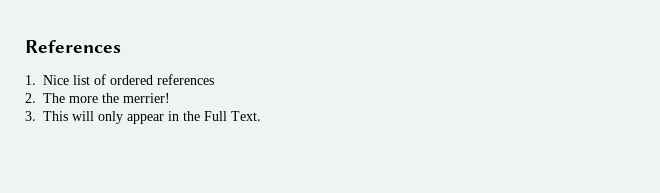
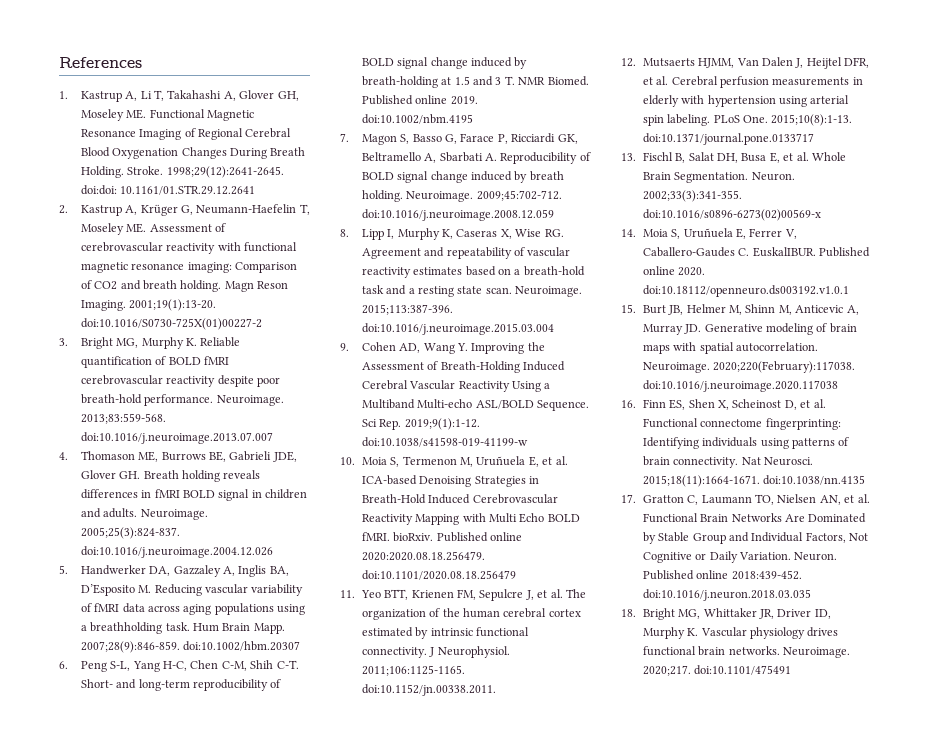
[43,74,215,85] [25,93,171,103] [25,111,262,124] Nice list of ordered references // 2. The more the merrier! // 3. This will only appear in the Full Text. -> [80,90,299,102] [80,109,255,121] [80,128,292,140] [80,147,306,159] [80,166,284,178] [80,185,256,195] [59,204,310,216] [80,223,227,235] [80,242,298,254] [80,262,298,273] [80,280,289,292] [80,299,217,311] [80,318,262,330] [59,337,241,349] [80,356,230,368] [80,375,281,387] [80,394,284,406] [80,413,166,424] [80,432,273,444] [59,451,297,462] [80,470,261,482] [80,489,308,501] [80,508,208,520] [80,527,180,539] [80,546,273,558] [59,565,289,577] [80,584,304,596] [80,603,306,615] [80,622,285,634] [80,641,301,653] [59,660,299,672] [80,679,282,691] [361,57,528,69] [361,76,589,88] [361,95,478,105] [361,114,473,124] [340,133,578,145] [361,152,591,164] [361,171,564,183] [361,190,562,202] [361,209,554,221] [340,228,564,240] [361,247,571,259] [361,266,585,278] [361,285,583,297] [361,304,453,315] [361,323,554,335] [340,342,545,354] [361,361,566,373] [361,380,551,392] [361,399,590,411] [361,418,480,430] [361,437,528,447] [340,456,568,467] [361,475,540,487] [361,494,558,504] [361,513,580,525] [361,532,523,542] [361,551,485,561] [361,570,516,580] [340,589,586,601] [361,608,581,620] [361,627,530,639] [361,646,510,658] [361,665,465,676] [361,684,496,696] [621,57,870,69] [642,76,863,88] [642,95,850,107] [642,114,853,126] [642,133,814,145] [621,152,846,163] [642,172,795,183] [642,190,742,202] [642,209,821,221] [621,228,797,239] [642,247,871,257] [642,266,706,276] [642,285,849,297] [621,304,859,315] [642,323,857,335] [642,342,819,354] [642,361,856,373] [642,380,838,392] [621,399,826,410] [642,418,841,430] [642,437,850,449] [642,456,814,468] [642,475,866,487] [621,494,870,505] [642,513,867,523] [642,532,869,544] [642,551,838,563] [642,570,802,580] [642,589,811,601] [621,608,831,620] [642,627,839,639] [642,646,851,658] [642,665,792,676] Kastrup A, Li T, Takahashi A, Glover GH, Moseley ME. Functional Magnetic Resonance Imaging of Regional Cerebral Blood Oxygenation Changes During Breath Holding. Stroke. 1998;29(12):2641-2645. doi:doi: 10.1161/01.STR.29.12.2641 // 2. Kastrup A, Krüger G, Neumann-Haefelin T, Moseley ME. Assessment of cerebrovascular reactivity with functional magnetic resonance imaging: Comparison of CO2 and breath holding. Magn Reson Imaging. 2001;19(1):13-20. doi:10.1016/S0730-725X(01)00227-2 // 3. Bright MG, Murphy K. Reliable quantification of BOLD fMRI cerebrovascular reactivity despite poor breath-hold performance. Neuroimage. 2013;83:559-568. doi:10.1016/j.neuroimage.2013.07.007 // 4. Thomason ME, Burrows BE, Gabrieli JDE, Glover GH. Breath holding reveals differences in fMRI BOLD signal in children and adults. Neuroimage. 2005;25(3):824-837. doi:10.1016/j.neuroimage.2004.12.026 // 5. Handwerker DA, Gazzaley A, Inglis BA, D’Esposito M. Reducing vascular variability of fMRI data across aging populations using a breathholding task. Hum Brain Mapp. 2007;28(9):846-859. doi:10.1002/hbm.20307 // 6. Peng S-L, Yang H-C, Chen C-M, Shih C-T. Short- and long-term reproducibility of BOLD signal change induced by breath-holding at 1.5 and 3 T. NMR Biomed. Published online 2019. doi:10.1002/nbm.4195 // 7. Magon S, Basso G, Farace P, Ricciardi GK, Beltramello A, Sbarbati A. Reproducibility of BOLD signal change induced by breath holding. Neuroimage. 2009;45:702-712. doi:10.1016/j.neuroimage.2008.12.059 // 8. Lipp I, Murphy K, Caseras X, Wise RG. Agreement and repeatability of vascular reactivity estimates based on a breath-hold task and a resting state scan. Neuroimage. 2015;113:387-396. doi:10.1016/j.neuroimage.2015.03.004 // 9. Cohen AD, Wang Y. Improving the Assessment of Breath-Holding Induced Cerebral Vascular Reactivity Using a Multiband Multi-echo ASL/BOLD Sequence. Sci Rep. 2019;9(1):1-12. doi:10.1038/s41598-019-41199-w // 10. Moia S, Termenon M, Uruñuela E, et al. ICA-based Denoising Strategies in Breath-Hold Induced Cerebrovascular Reactivity Mapping with Multi Echo BOLD fMRI. bioRxiv. Published online 2020:2020.08.18.256479. doi:10.1101/2020.08.18.256479 // 11. Yeo BTT, Krienen FM, Sepulcre J, et al. The organization of the human cerebral cortex estimated by intrinsic functional connectivity. J Neurophysiol. 2011;106:1125-1165. doi:10.1152/jn.00338.2011. // 12. Mutsaerts HJMM, Van Dalen J, Heijtel DFR, et al. Cerebral perfusion measurements in elderly with hypertension using arterial spin labeling. PLoS One. 2015;10(8):1-13. doi:10.1371/journal.pone.0133717 // 13. Fischl B, Salat DH, Busa E, et al. Whole Brain Segmentation. Neuron. 2002;33(3):341-355. doi:10.1016/s0896-6273(02)00569-x // 14. Moia S, Uruñuela E, Ferrer V, Caballero-Gaudes C. EuskalIBUR. Published online 2020. doi:10.18112/openneuro.ds003192.v1.0.1 // 15. Burt JB, Helmer M, Shinn M, Anticevic A, Murray JD. Generative modeling of brain maps with spatial autocorrelation. Neuroimage. 2020;220(February):117038. doi:10.1016/j.neuroimage.2020.117038 // 16. Finn ES, Shen X, Scheinost D, et al. Functional connectome fingerprinting: Identifying individuals using patterns of brain connectivity. Nat Neurosci. 2015;18(11):1664-1671. doi:10.1038/nn.4135 // 17. Gratton C, Laumann TO, Nielsen AN, et al. Functional Brain Networks Are Dominated by Stable Group and Individual Factors, Not Cognitive or Daily Variation. Neuron. Published online 2018:439-452. doi:10.1016/j.neuron.2018.03.035 // 18. Bright MG, Whittaker JR, Driver ID, Murphy K. Vascular physiology drives functional brain networks. Neuroimage. 2020;217. doi:10.1101/475491

